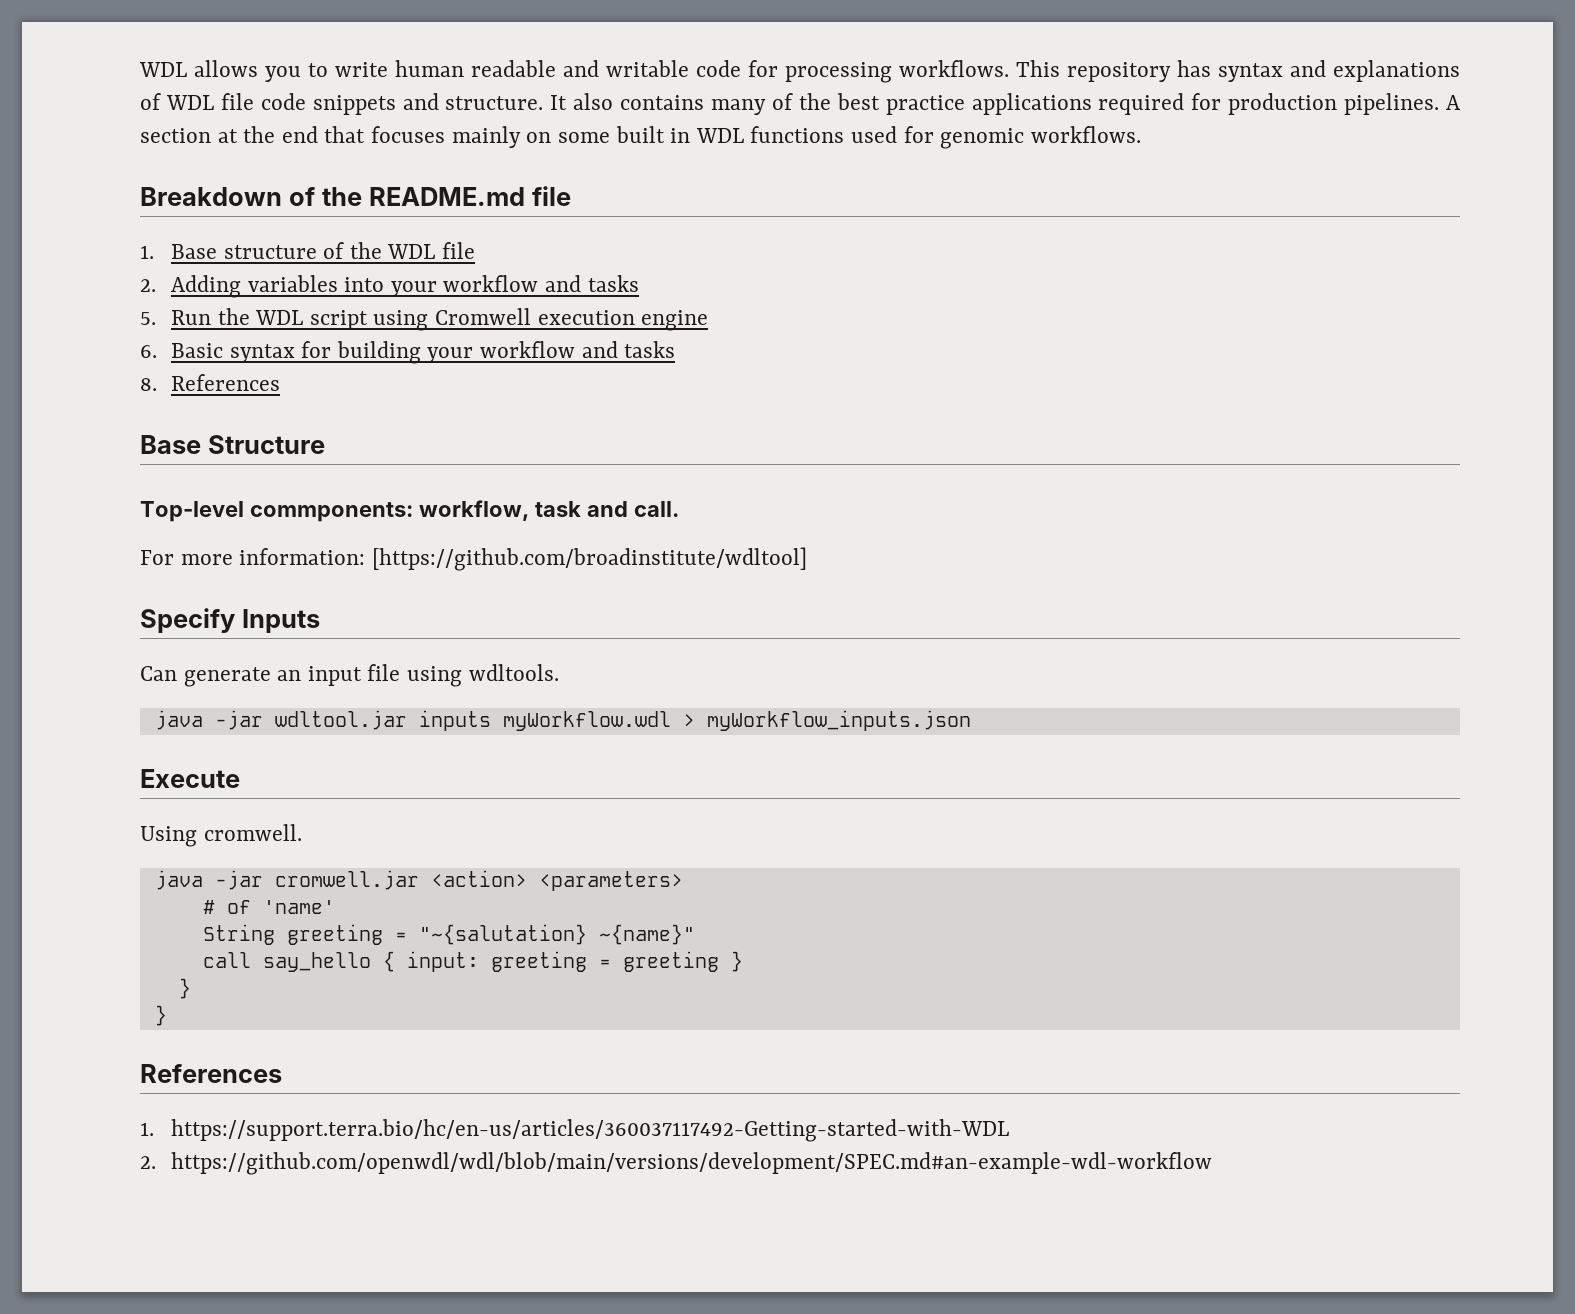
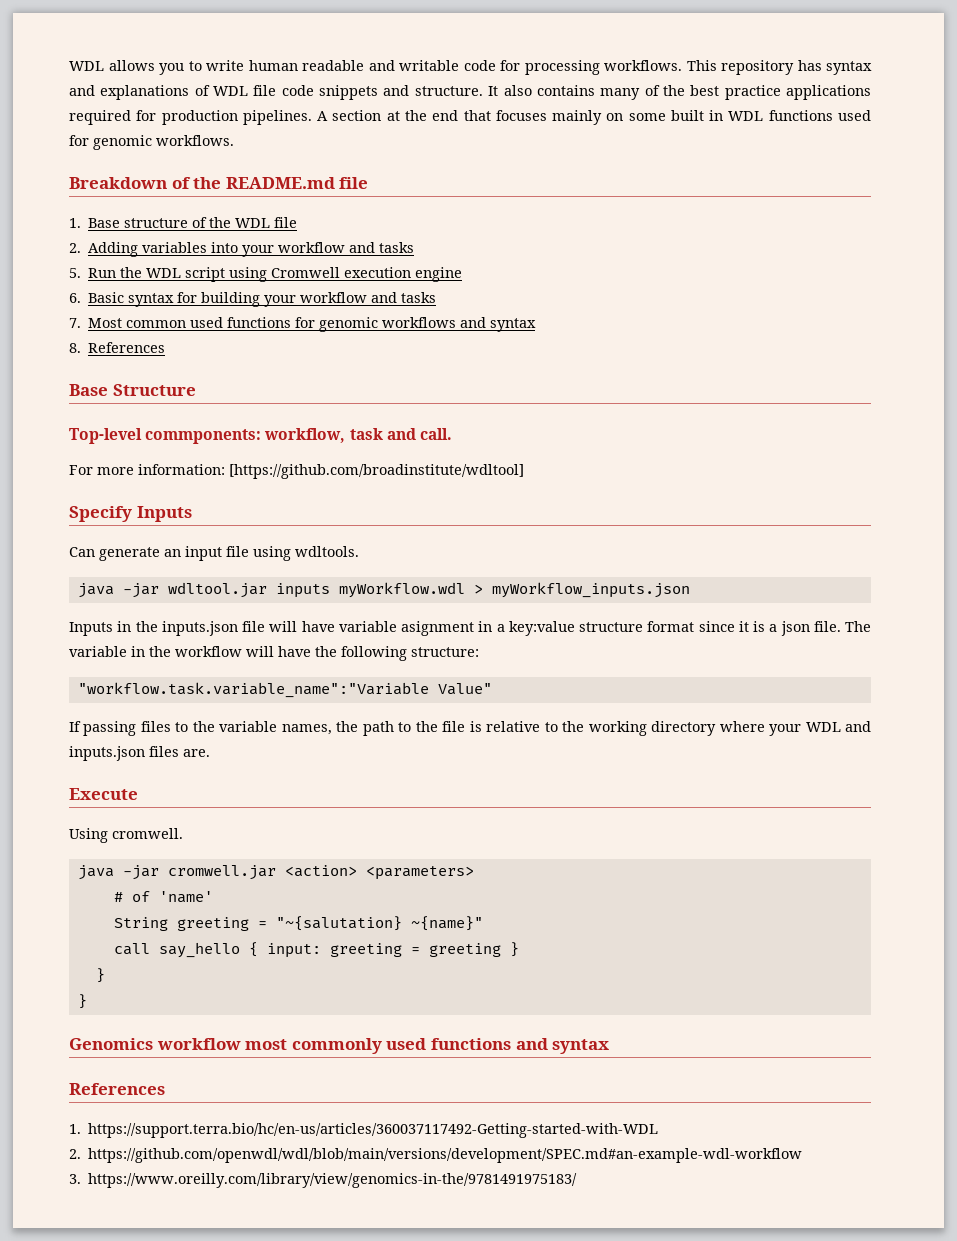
(676, 349) none -> [69,317,537,332] // 7. Most common used functions for genomic workflows and syntax
(971, 720) none -> [69,621,871,636] [69,646,479,661] [77,682,492,698] [69,721,872,736] [69,746,210,761] // Inputs in the inputs.json file will have variable asignment in a key:value structure format since it is a json file. The variable in the workflow will have the following structure: // "workflow.task.variable_name":"Variable Value" // If passing files to the variable names, the path to the file is relative to the working directory where your WDL and inputs.json files are.
(167, 1015) none -> [69,1038,610,1054] // Genomics workflow most commonly used functions and syntax
(1212, 1163) none -> [69,1173,578,1188] // 3. https://www.oreilly.com/library/view/genomics-in-the/9781491975183/

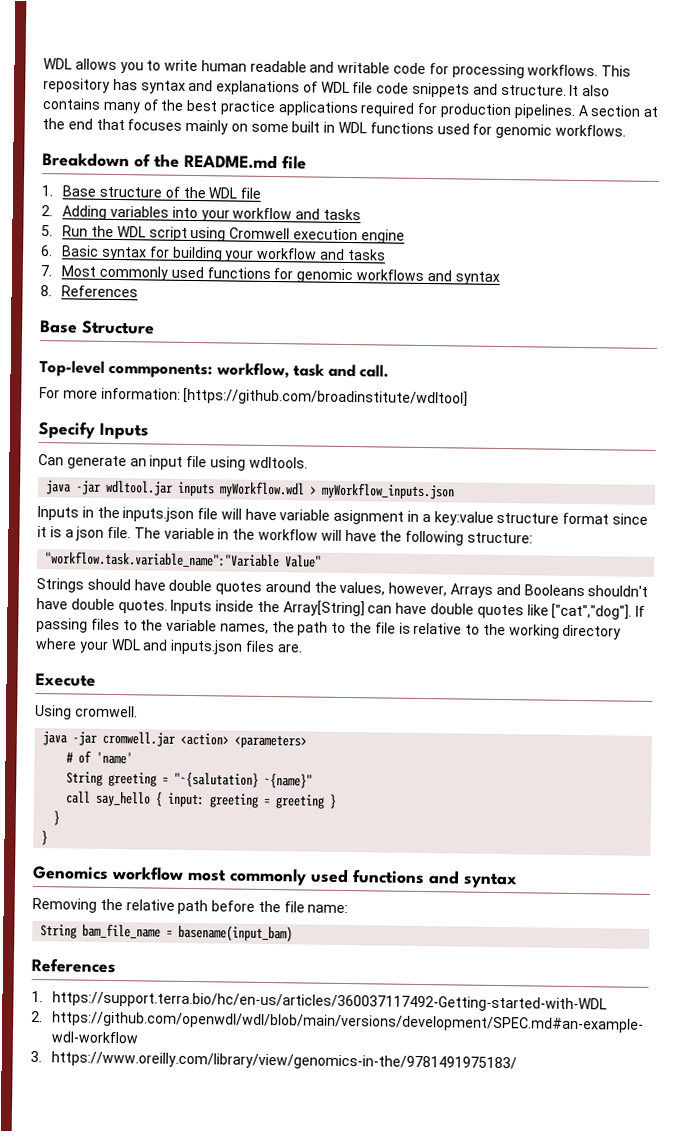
[126,320,187,328] common -> [99,265,169,281] commonly
(492, 689) none -> [36,578,649,598] [36,598,633,620] Strings should have double quotes around the values, however, Arrays and Booleans shouldn't have double quotes. Inputs inside the Array[String] can have double quotes like ["cat","dog"].
(610, 1046) none -> [32,897,349,915] [40,923,294,943] // Removing the relative path before the file name: // String bam_file_name = basename(input_bam)

